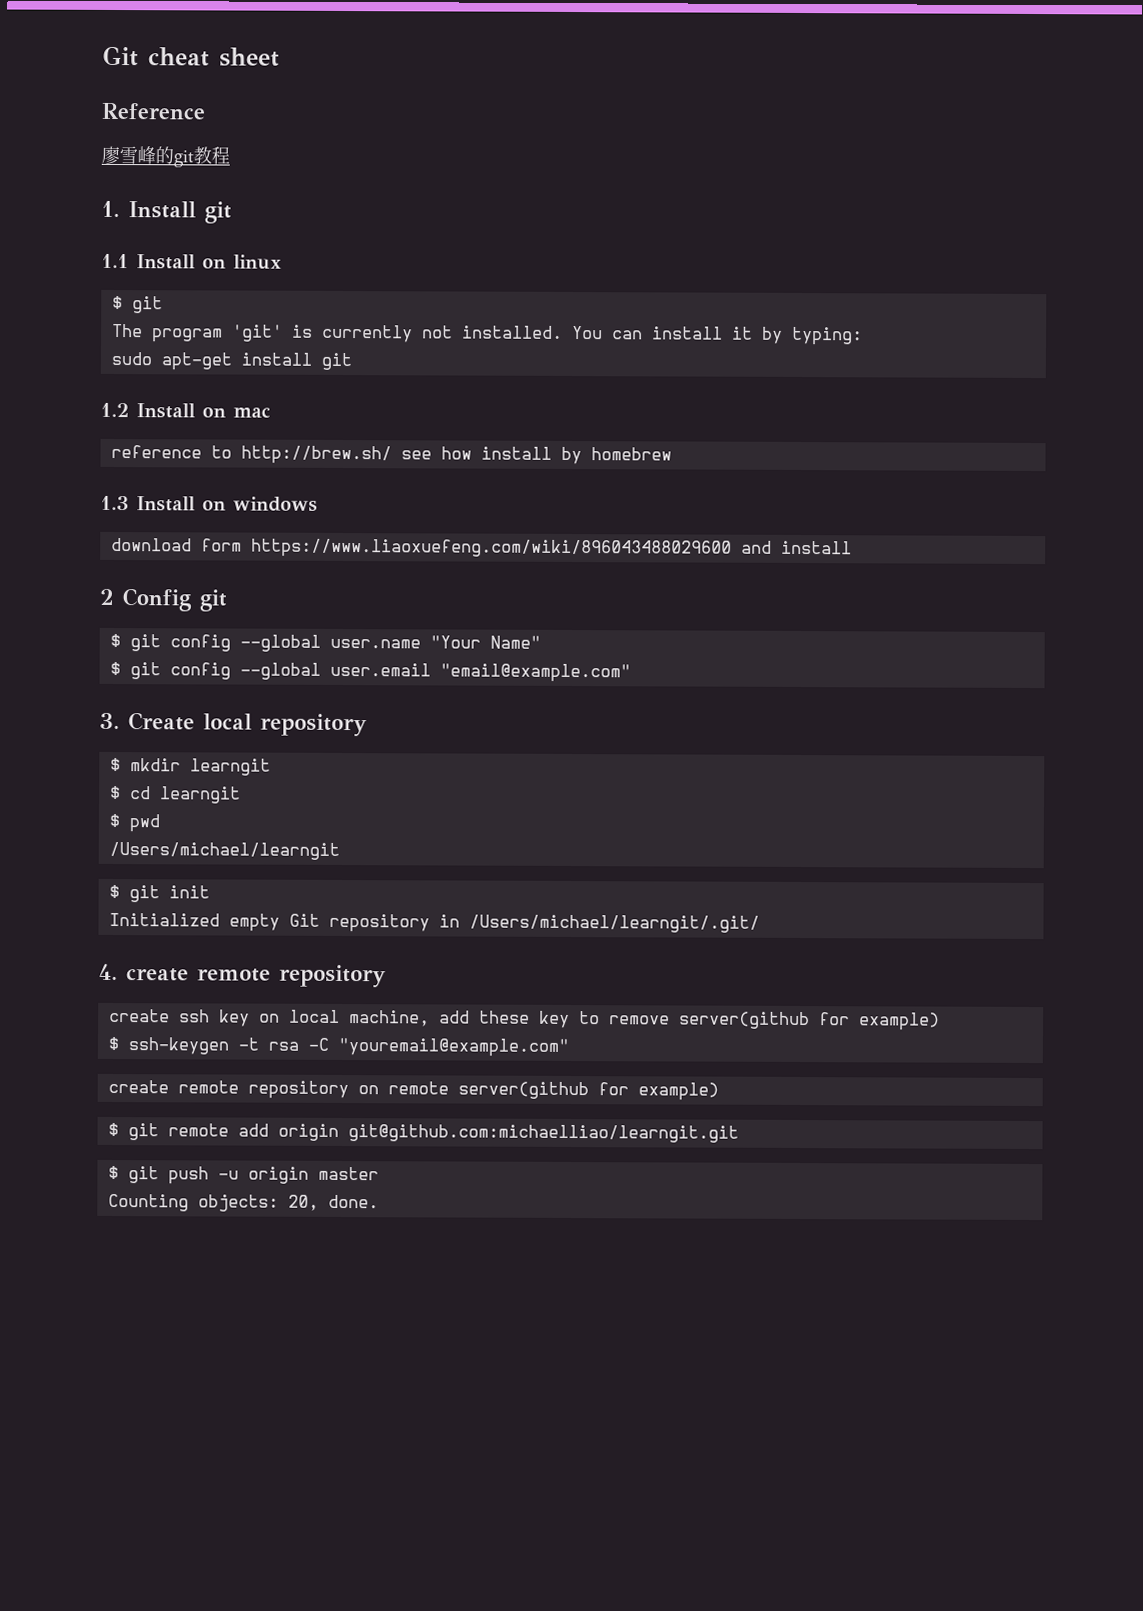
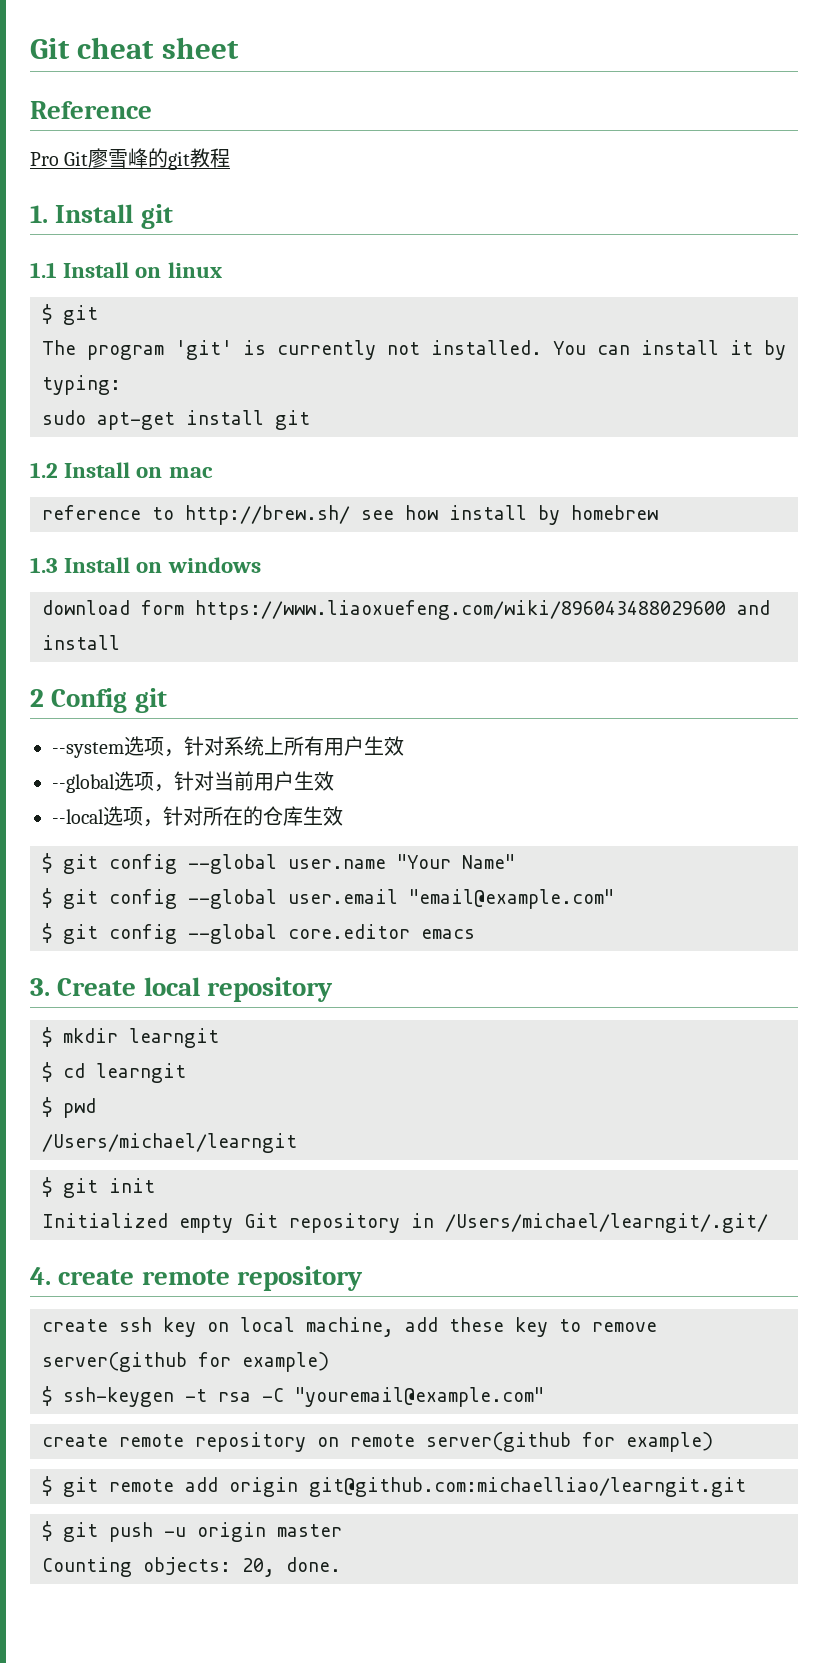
(206, 111) none -> [30,151,89,166] Pro Git
(227, 600) none -> [52,736,404,758] [52,771,334,793] [52,806,343,827] // --system选项，针对系统上所有用户生效 // --global选项，针对当前用户生效 // --local选项，针对所在的仓库生效
(631, 673) none -> [42,923,475,944] // $ git config --global core.editor emacs

